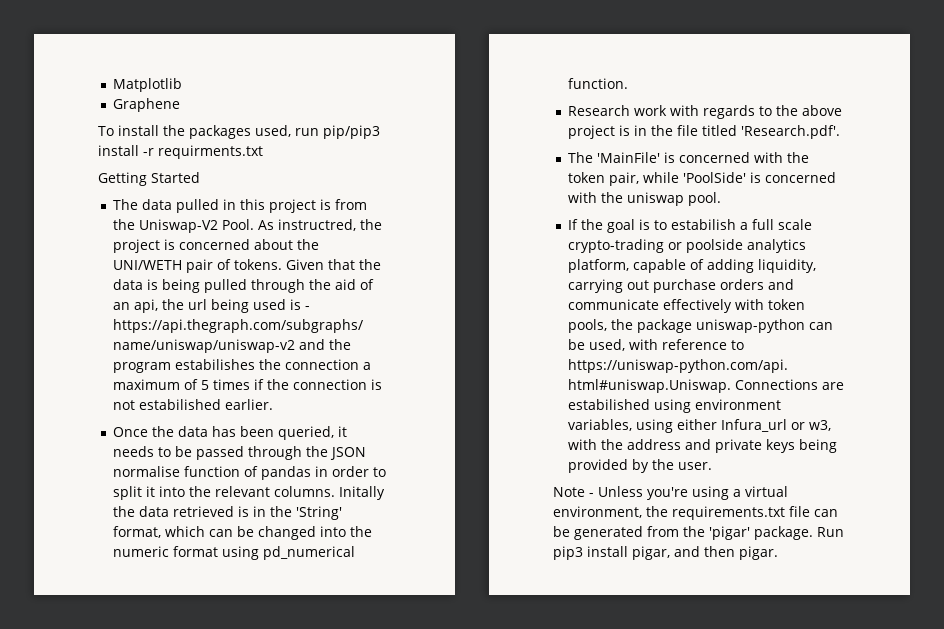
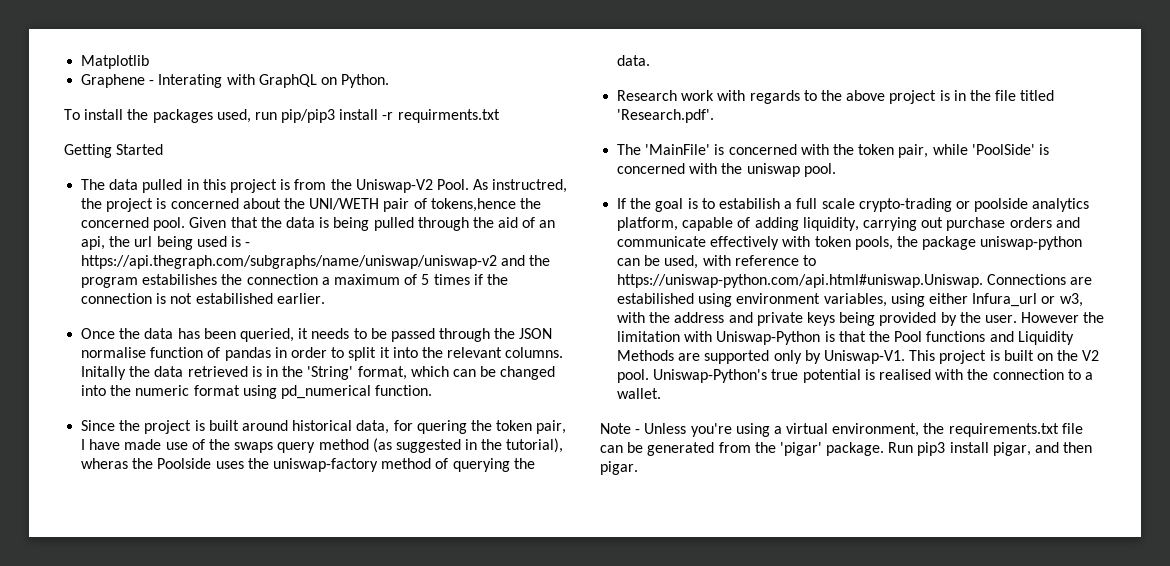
(181, 105) none -> [149,74,390,88] - Interating with GraphQL on Python.
[234,259,283,270] tokens. -> [430,198,541,212] [81,217,186,231] tokens,hence the concerned pool.
(629, 83) none -> [81,420,567,434] [81,438,564,453] [81,458,535,472] [617,55,651,66] // Since the project is built around historical data, for quering the token pair, I have made use of the swaps query method (as suggested in the tutorial), wheras the Poolside uses the uniswap-factory method of querying the data.
(713, 466) none -> [1021,312,1105,323] [617,331,1074,345] [617,350,1100,364] [617,369,1093,383] [617,388,662,399] However the limitation with Uniswap-Python is that the Pool functions and Liquidity Methods are supported only by Uniswap-V1. This project is built on the V2 pool. Uniswap-Python's true potential is realised with the connection to a wallet.

